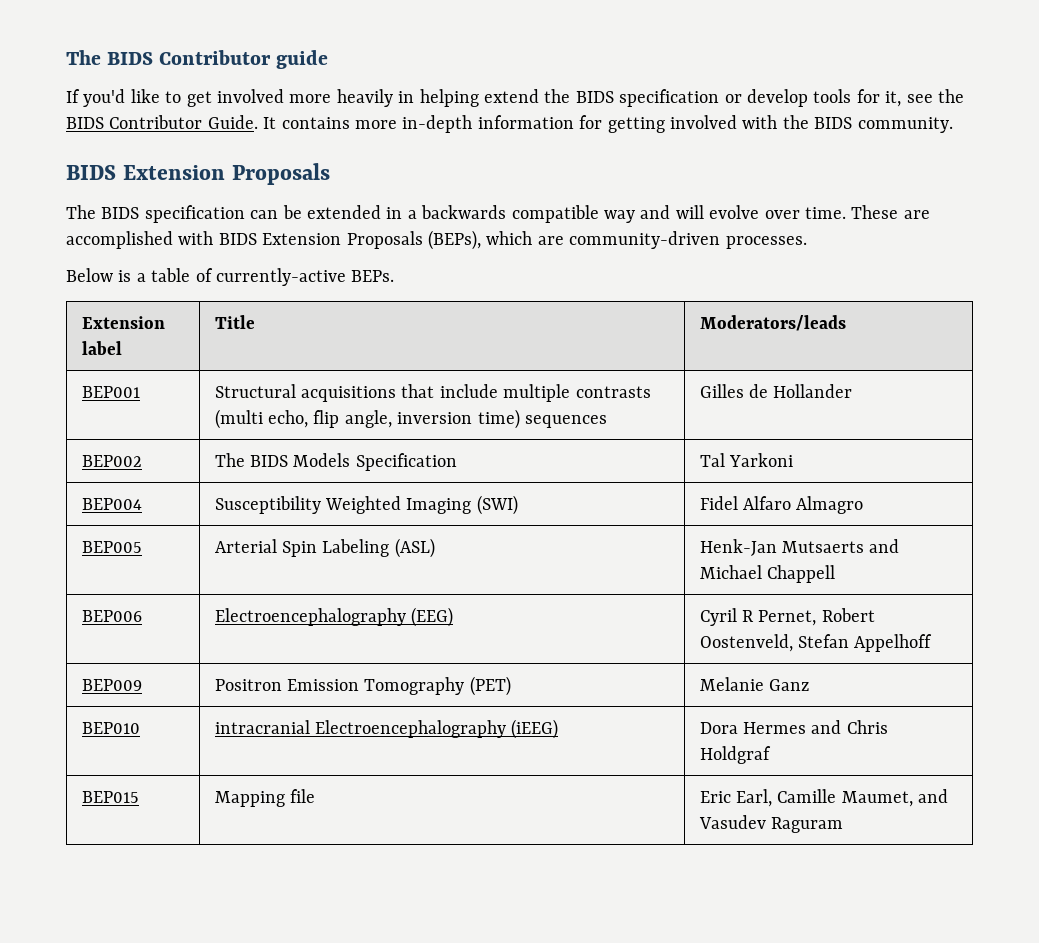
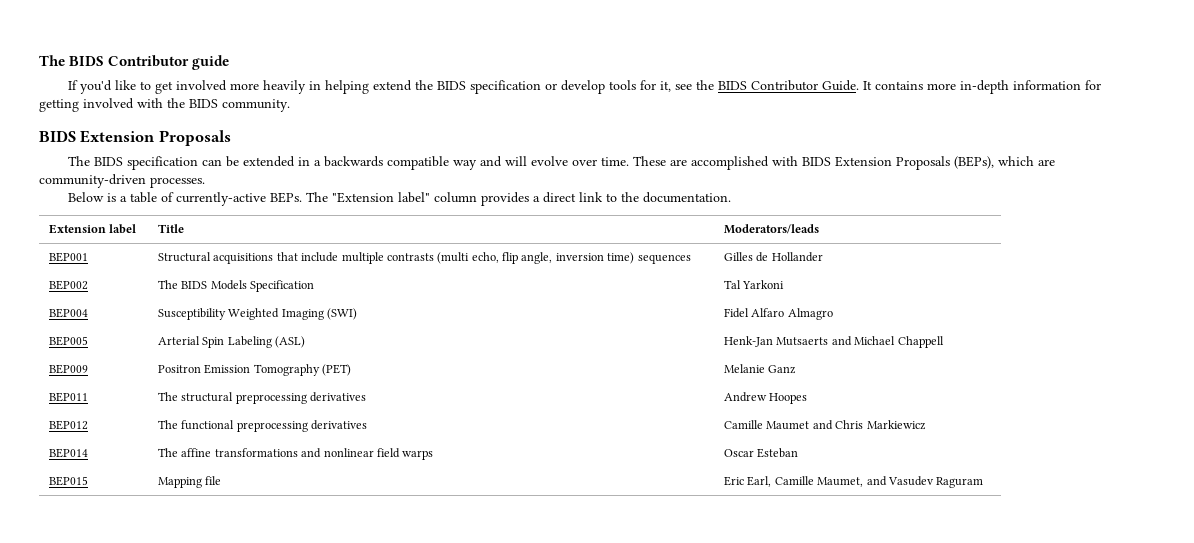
(395, 276) none -> [306,192,732,206] The "Extension label" column provides a direct link to the documentation.
[81,610,142,622] [214,607,454,627] [699,608,875,626] [699,634,933,652] // BEP006 | Electroencephalography (EEG) | Cyril R Pernet, Robert Oostenveld, Stefan Appelhoff -> (944, 342) none
[81,722,140,734] [214,719,559,739] [699,720,888,734] [699,746,771,764] BEP010 | intracranial Electroencephalography (iEEG) | Dora Hermes and Chris Holdgraf -> [49,392,89,402] [158,392,367,404] [724,392,808,404] [49,420,89,430] [158,420,368,432] [724,420,926,430] [49,448,89,458] [158,448,434,460] [724,448,799,458] BEP011 | The structural preprocessing derivatives | Andrew Hoopes // BEP012 | The functional preprocessing derivatives | Camille Maumet and Chris Markiewicz // BEP014 | The affine transformations and nonlinear field warps | Oscar Esteban

